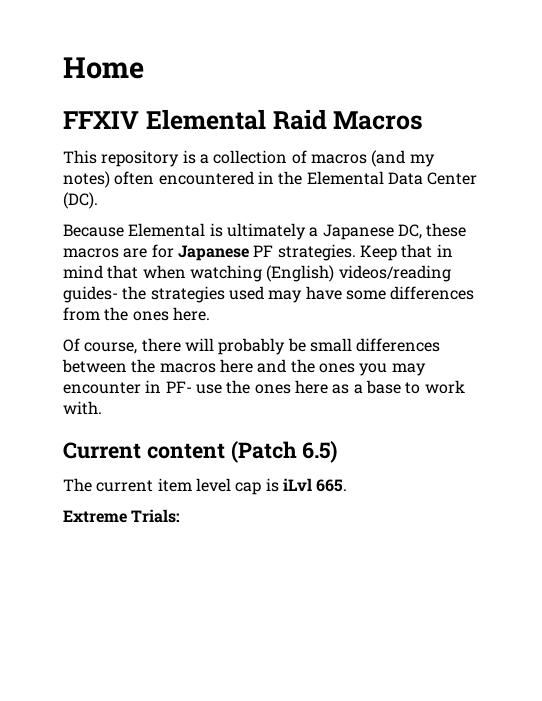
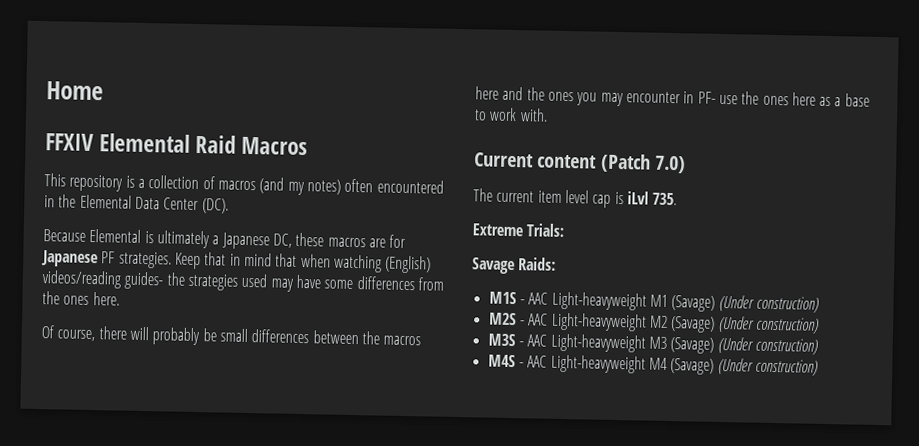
[302,441,338,463] 6.5) -> [654,155,687,174] 7.0)
[316,479,348,492] 665. -> [652,192,678,206] 735.
(181, 516) none -> [472,257,557,275] [488,291,819,313] [488,312,819,334] [487,333,818,355] [487,354,818,376] // Savage Raids: // M1S - AAC Light-heavyweight M1 (Savage) (Under construction) // M2S - AAC Light-heavyweight M2 (Savage) (Under construction) // M3S - AAC Light-heavyweight M3 (Savage) (Under construction) // M4S - AAC Light-heavyweight M4 (Savage) (Under construction)

